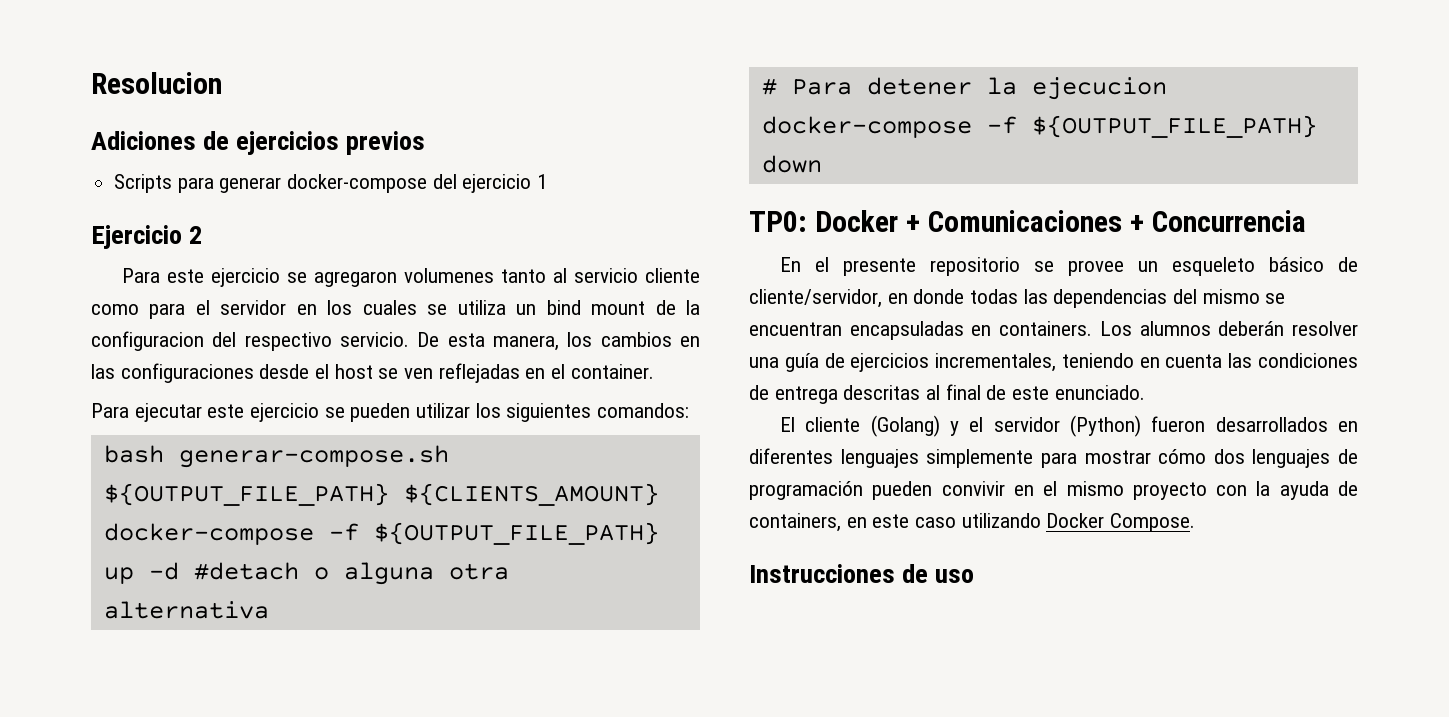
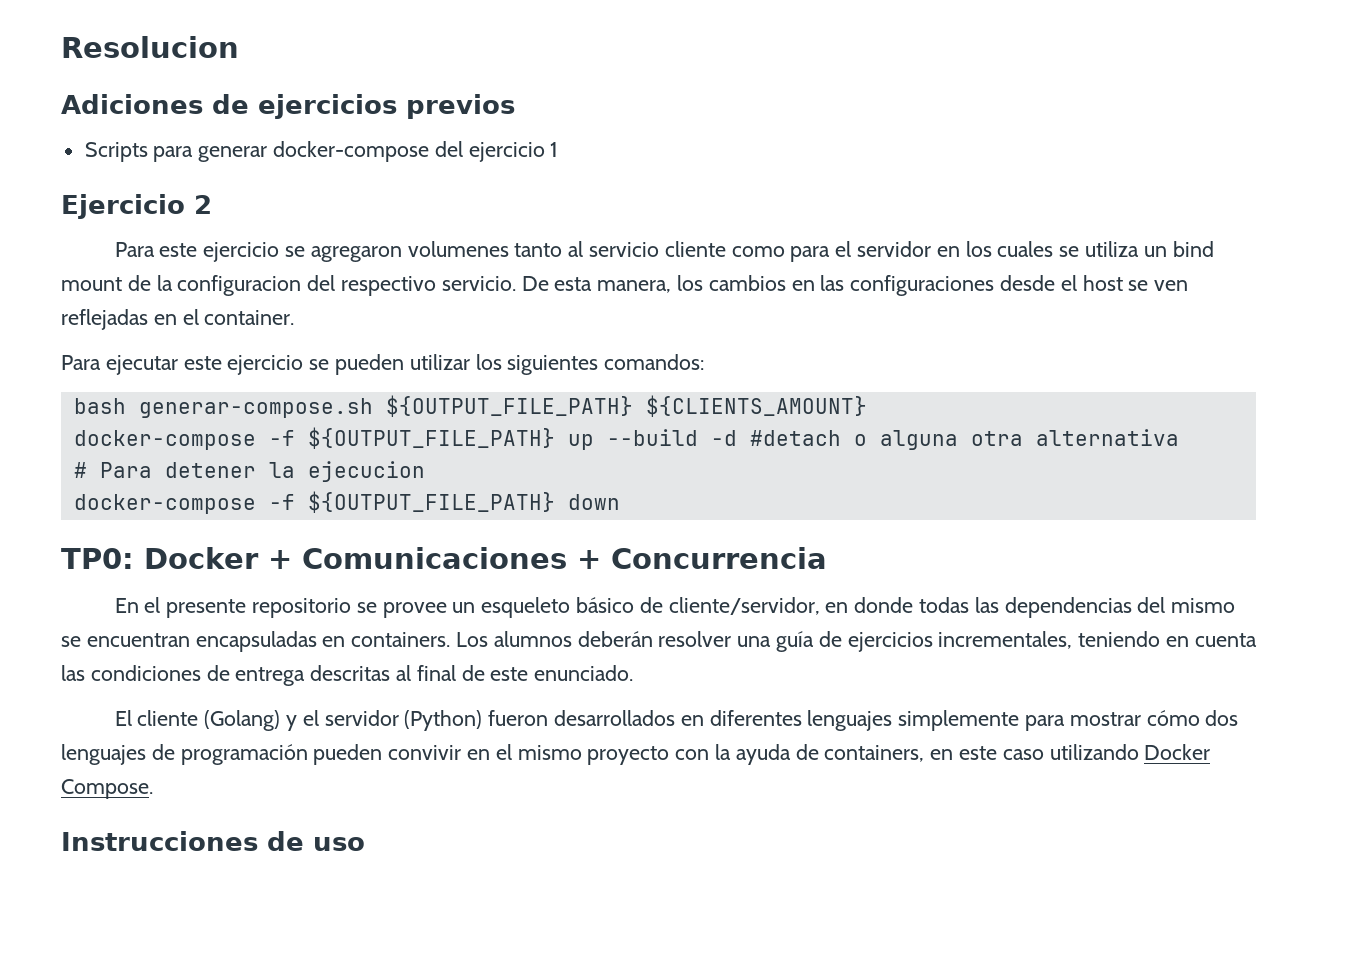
(134, 575) none -> [606,429,698,446] --build

